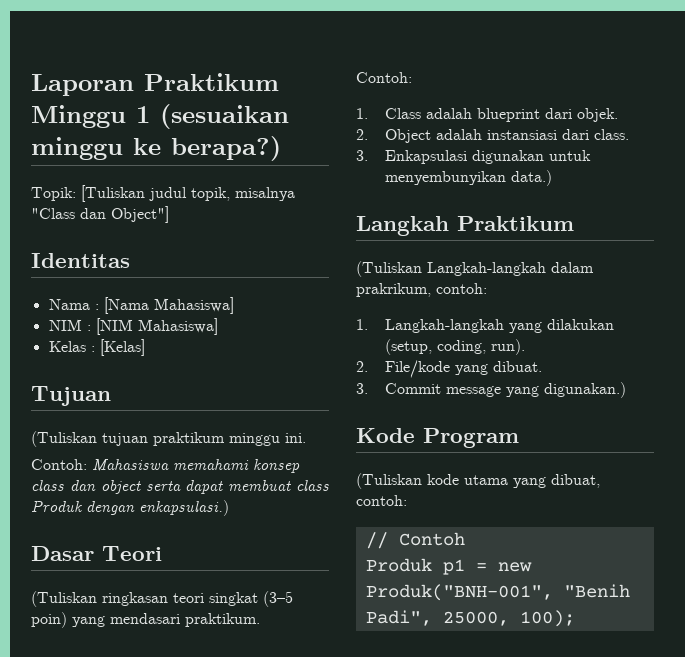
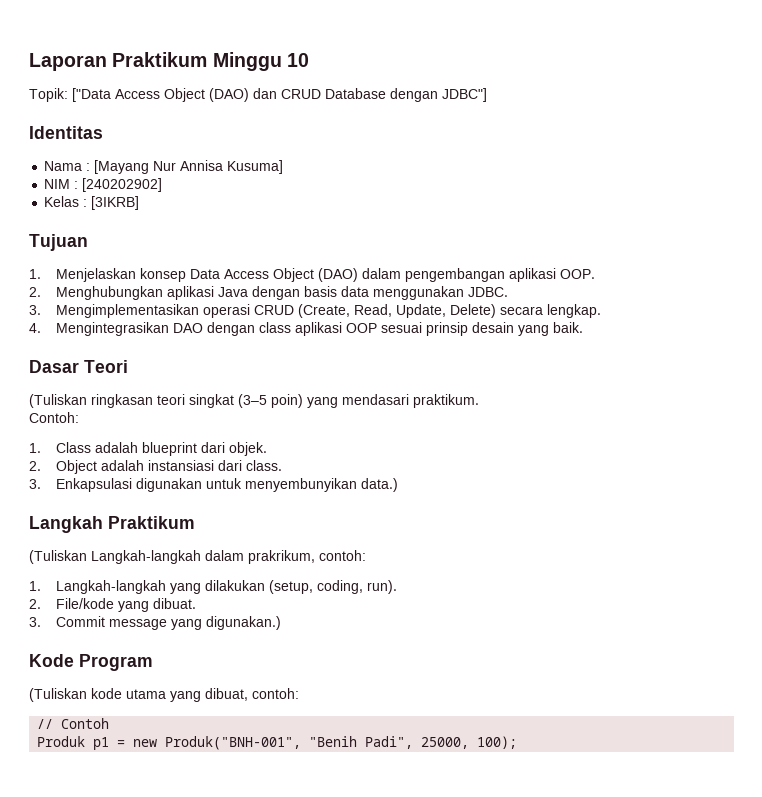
[136,104,289,129] [31,136,281,161] [31,185,295,202] [31,206,169,223] 1 (sesuaikan minggu ke berapa?) // Topik: [Tuliskan judul topik, misalnya "Class dan Object"] -> [286,53,309,67] [29,88,487,102] 10 // Topik: ["Data Access Object (DAO) dan CRUD Database dengan JDBC"]
[103,297,234,314] [Nama Mahasiswa] -> [94,160,284,174] [Mayang Nur Annisa Kusuma]
[95,318,218,335] [NIM Mahasiswa] -> [82,178,163,192] [240202902]
[99,339,145,356] [Kelas] -> [91,196,140,210] [3IKRB]
[31,431,306,447] [31,459,300,473] [31,480,329,494] [31,500,229,516] (Tuliskan tujuan praktikum minggu ini. // Contoh: Mahasiswa memahami konsep class dan object serta dapat membuat class Produk dengan enkapsulasi.) -> [29,268,595,282] [29,286,508,300] [29,304,601,318] [29,322,583,336] 1. Menjelaskan konsep Data Access Object (DAO) dalam pengembangan aplikasi OOP. // 2. Menghubungkan aplikasi Java dengan basis data menggunakan JDBC. // 3. Mengimplementasikan operasi CRUD (Create, Read, Update, Delete) secara lengkap. // 4. Mengintegrasikan DAO dengan class aplikasi OOP sesuai prinsip desain yang baik.

